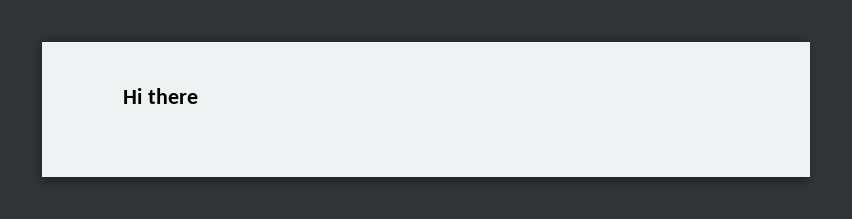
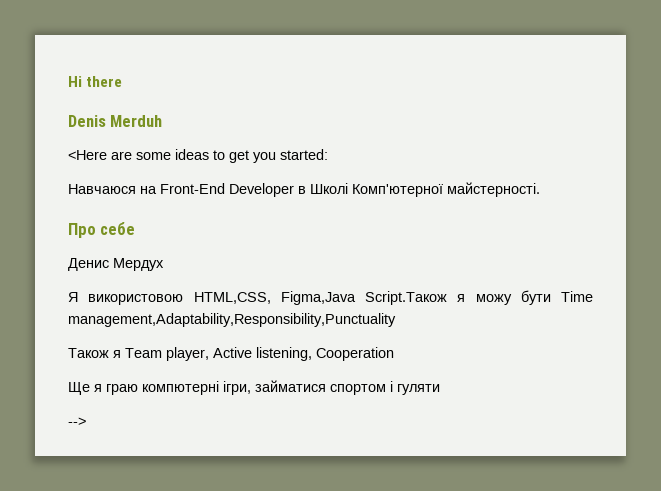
(198, 96) none -> [68,115,163,127] [68,149,328,163] [68,182,540,197] [68,222,136,238] [68,258,164,271] [68,290,593,305] [68,313,396,327] [68,347,394,361] [68,380,440,395] [68,417,86,426] // Denis Merduh // <Here are some ideas to get you started: // Навчаюся на Front-End Developer в Школі Комп'ютерної майстерності. // Про себе // Денис Мердух // Я використовою HTML,CSS, Figma,Java Script.Також я можу бути Time management,Adaptability,Responsibility,Punctuality // Також я Team player, Active listening, Cooperation // Ще я граю компютерні ігри, займатися спортом і гуляти // -->

